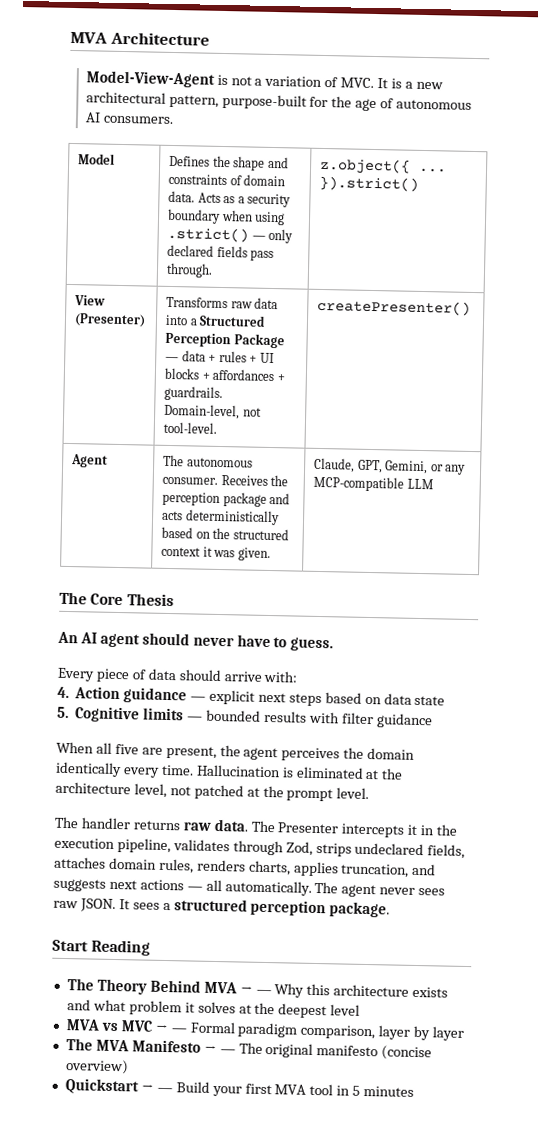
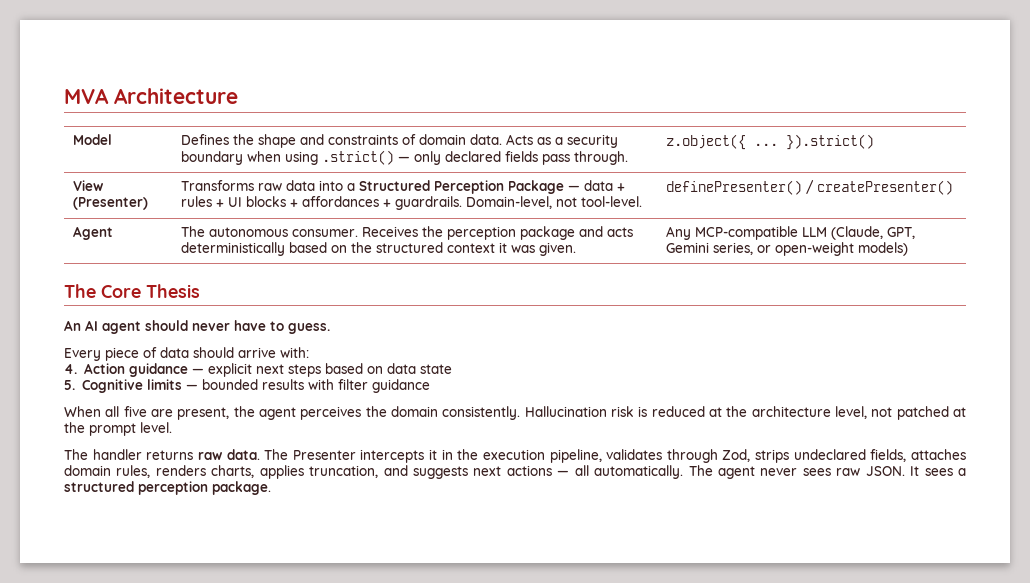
[85,70,443,90] [85,91,473,112] [84,112,174,124] // Model-View-Agent is not a variation of MVC. It is a new architectural pattern, purpose-built for the age of autonomous AI consumers. -> (238, 96) none
(218, 427) none -> [666,180,815,195] definePresenter() /
[314,457,467,475] [313,475,434,492] Claude, GPT, Gemini, or any MCP-compatible LLM -> [666,226,916,240] [666,242,909,256] Any MCP-compatible LLM (Claude, GPT, Gemini series, or open-weight models)
[55,761,364,779] identically every time. Hallucination is eliminated -> [442,406,705,420] consistently. Hallucination risk is reduced
[52,939,151,956] [66,978,449,998] [66,999,361,1019] [65,1019,465,1041] [65,1038,433,1061] [64,1059,129,1075] [64,1078,415,1097] // Start Reading // The Theory Behind MVA → — Why this architecture exists and what problem it solves at the deepest level // MVA vs MVC → — Formal paradigm comparison, layer by layer // The MVA Manifesto → — The original manifesto (concise overview) // Quickstart → — Build your first MVA tool in 5 minutes -> (271, 488) none

